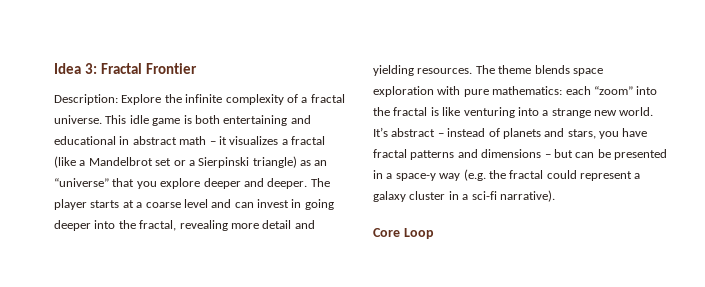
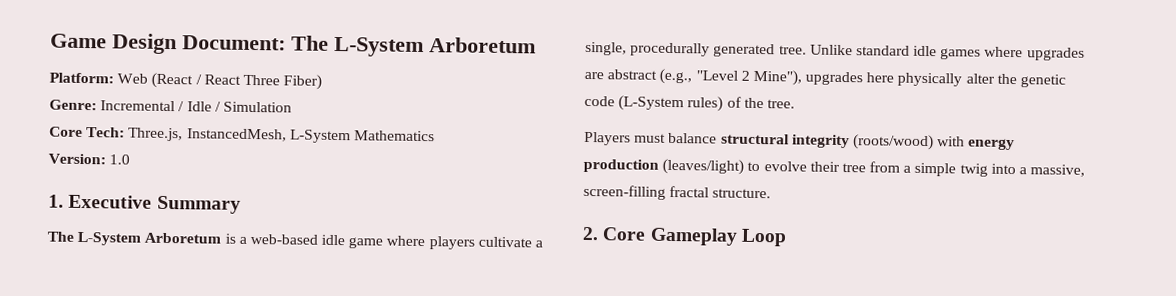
[54,63,197,74] [54,94,345,105] [54,115,311,126] [54,136,325,145] [54,156,328,168] [54,178,330,189] [54,199,334,210] [54,220,315,231] [373,65,603,76] [373,86,658,97] [373,107,654,118] [373,127,648,139] [373,149,667,160] [373,169,641,181] [373,190,555,202] [373,228,400,237] Idea 3: Fractal Frontier // Description: Explore the infinite complexity of a fractal universe. This idle game is both entertaining and educational in abstract math – it visualizes a fractal (like a Mandelbrot set or a Sierpinski triangle) as an “universe” that you explore deeper and deeper. The player starts at a coarse level and can invest in going deeper into the fractal, revealing more detail and yielding resources. The theme blends space exploration with pure mathematics: each “zoom” into the fractal is like venturing into a strange new world. It’s abstract – instead of planets and stars, you have fractal patterns and dimensions – but can be presented in a space-y way (e.g. the fractal could represent a galaxy cluster in a sci-fi narrative). // Core -> [50,33,536,58] [49,72,323,90] [49,99,292,113] [49,126,435,144] [48,153,131,165] [48,194,241,214] [47,231,544,250] [585,41,1085,61] [584,68,1067,88] [584,95,795,112] [584,131,1016,151] [583,158,1086,177] [583,184,772,200] [582,226,738,246] Game Design Document: The L-System Arboretum // Platform: Web (React / React Three Fiber) // Genre: Incremental / Idle / Simulation // Core Tech: Three.js, InstancedMesh, L-System Mathematics // Version: 1.0 // 1. Executive Summary // The L-System Arboretum is a web-based idle game where players cultivate a single, procedurally generated tree. Unlike standard idle games where upgrades are abstract (e.g., "Level 2 Mine"), upgrades here physically alter the genetic code (L-System rules) of the tree. // Players must balance structural integrity (roots/wood) with energy production (leaves/light) to evolve their tree from a simple twig into a massive, screen-filling fractal structure. // 2. Core Gameplay

